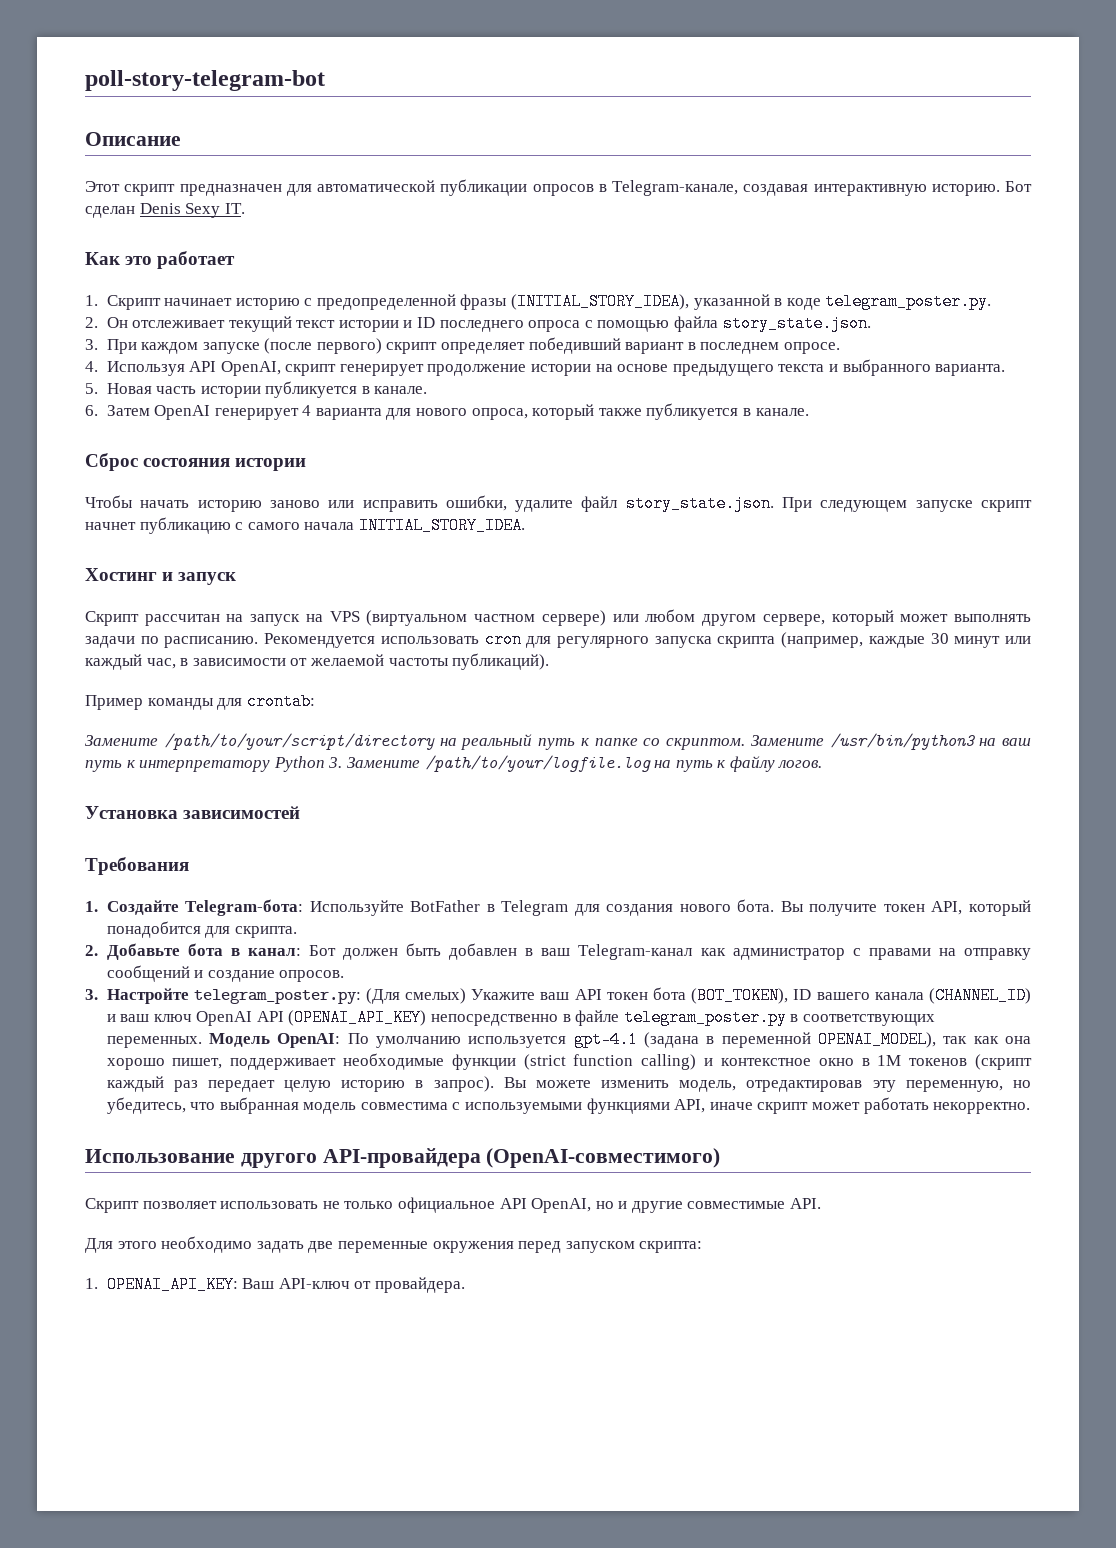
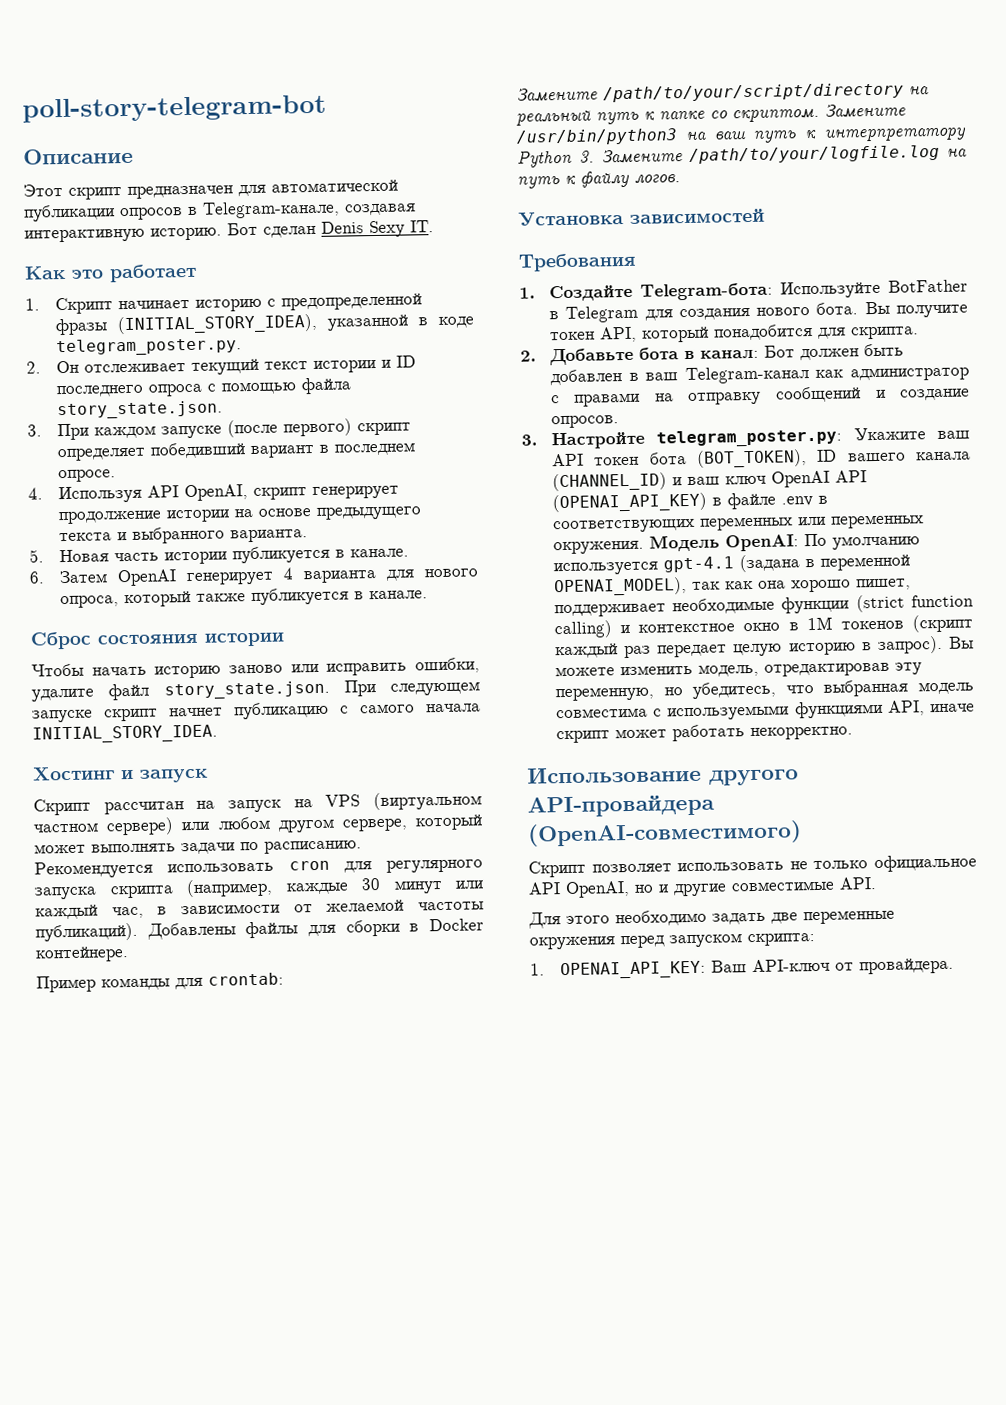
(550, 661) none -> [146,918,485,940] [35,946,129,963] Добавлены файлы для сборки в Docker контейнере.
[365,988,467,1004] (Для смелых) -> (843, 438) none
[431,1014,559,1026] непосредственно -> (707, 502) none
[623,1009,787,1026] telegram_poster.py -> [780,496,813,507] .env
[106,1036,202,1048] переменных. -> [699,514,924,531] [552,540,644,555] переменных или переменных окружения.

